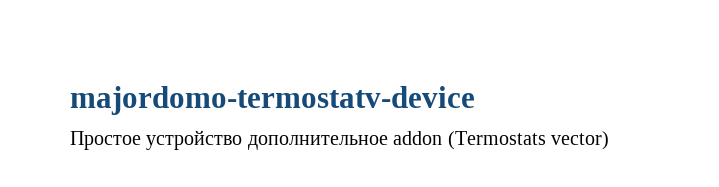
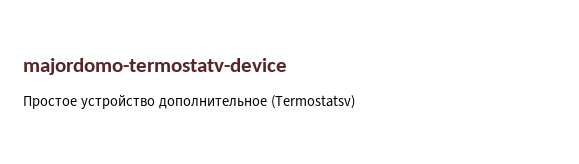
[393,131,609,150] addon (Termostats vector) -> [270,95,355,109] (Termostatsv)

